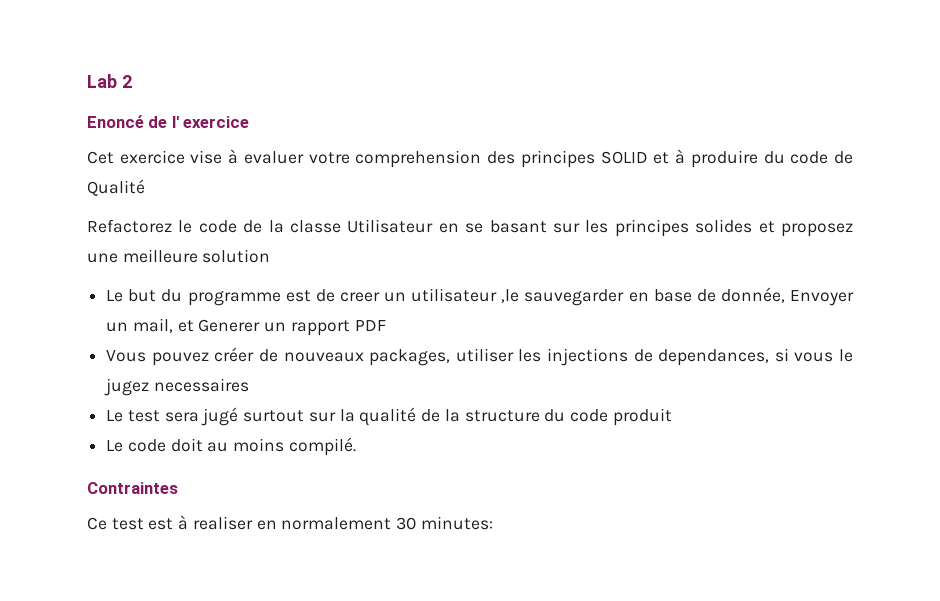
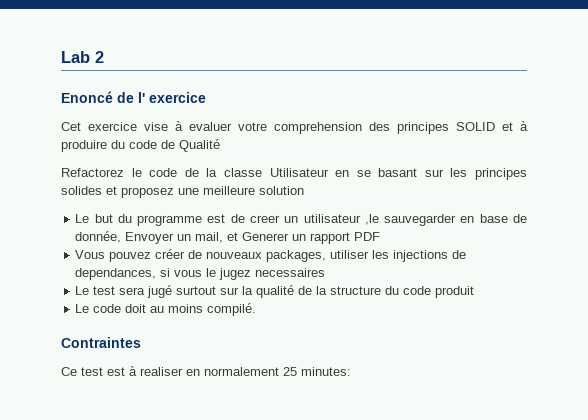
[396,517,417,530] 30 -> [283,367,297,376] 25

